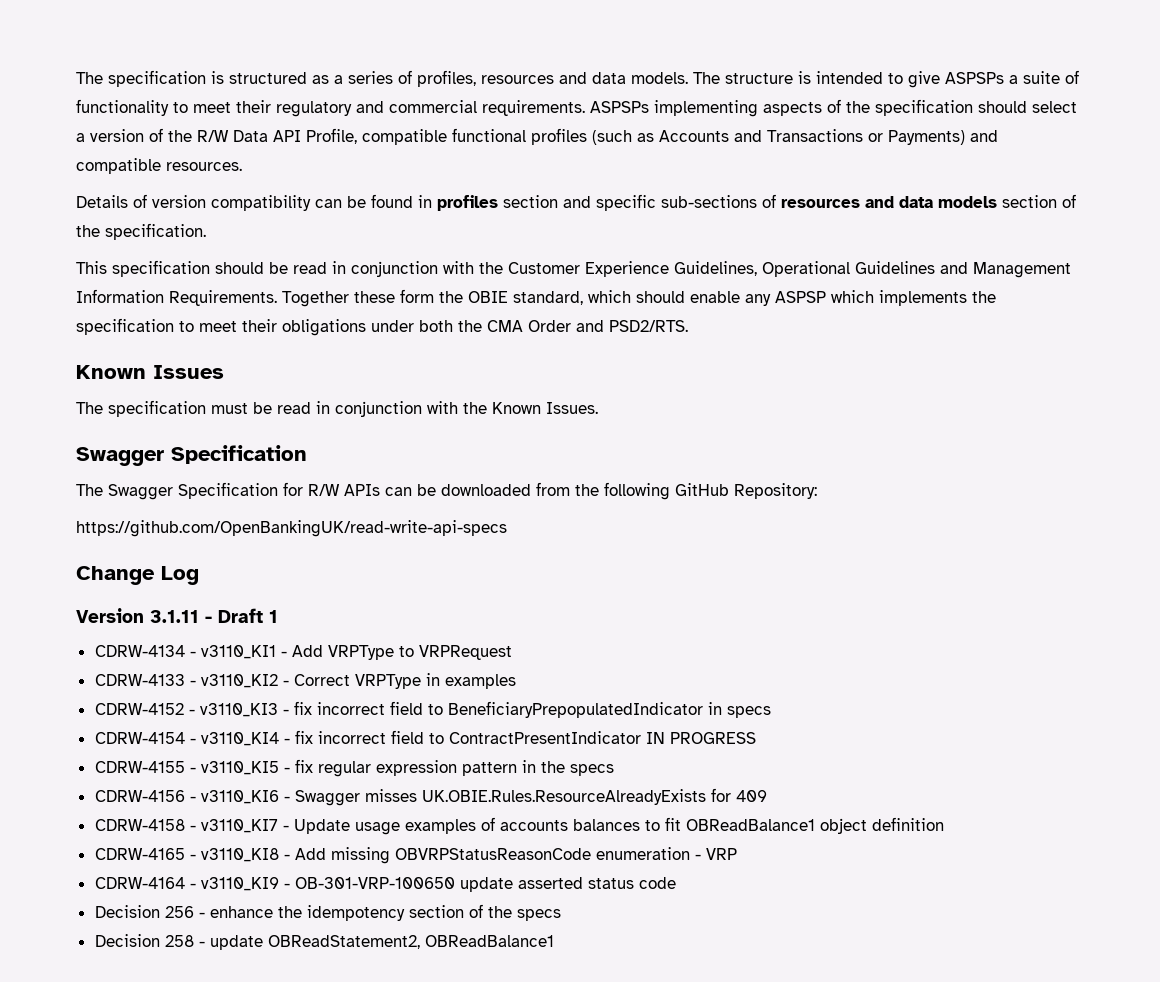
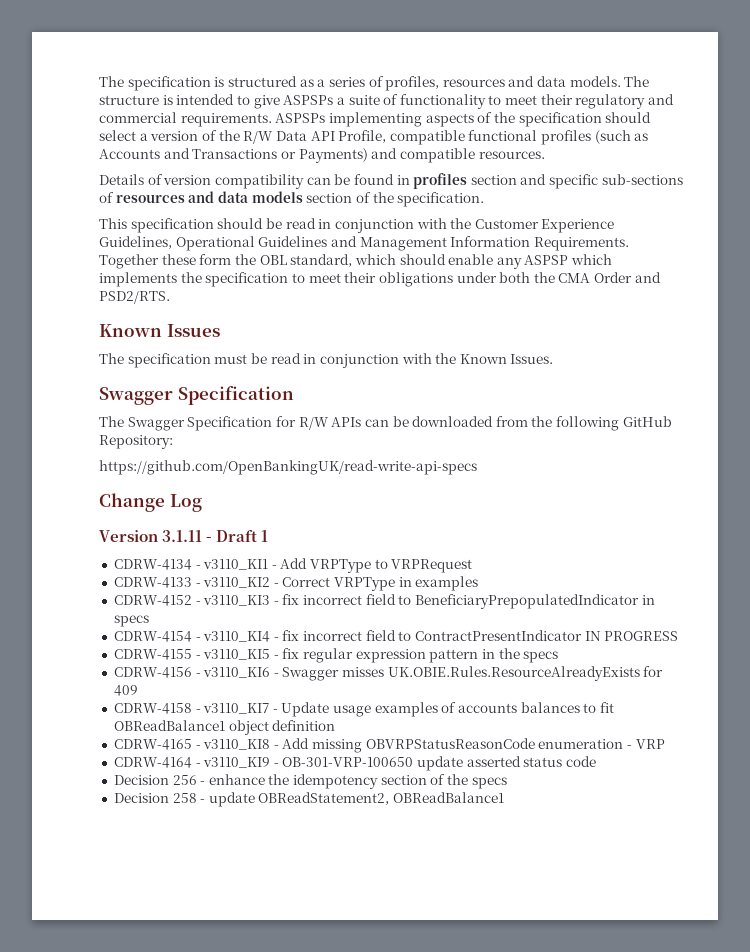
[468,291,508,303] OBIE -> [259,255,287,265] OBL

